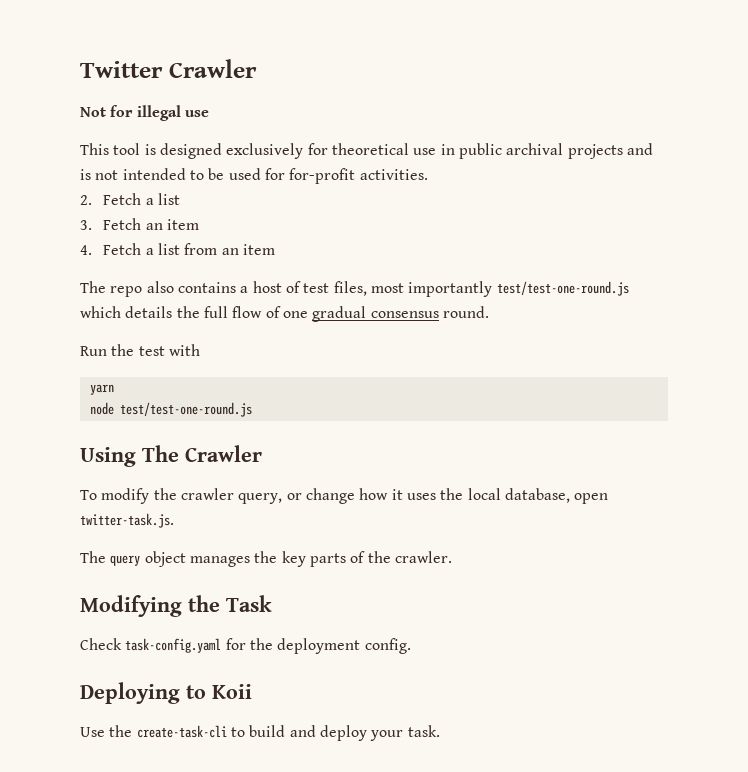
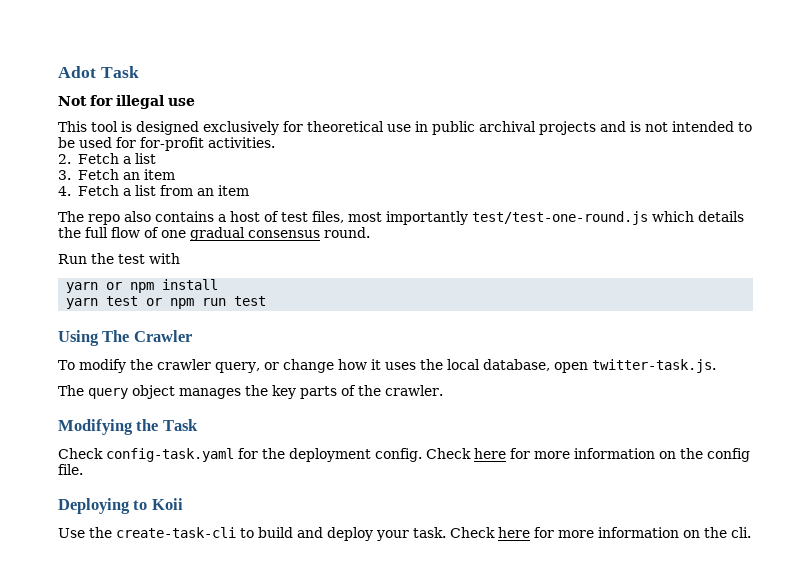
[80,59,257,78] Twitter Crawler -> [58,66,139,78] Adot Task
[89,402,252,417] // node test/test-one-round.js -> [106,279,219,293] [66,296,267,309] or npm install // yarn test or npm run test
[125,638,222,653] task-config.yaml -> [106,448,234,462] config-task.yaml
(411, 646) none -> [426,448,750,462] [58,464,83,475] Check here for more information on the config file.
(440, 731) none -> [450,527,751,538] Check here for more information on the cli.

